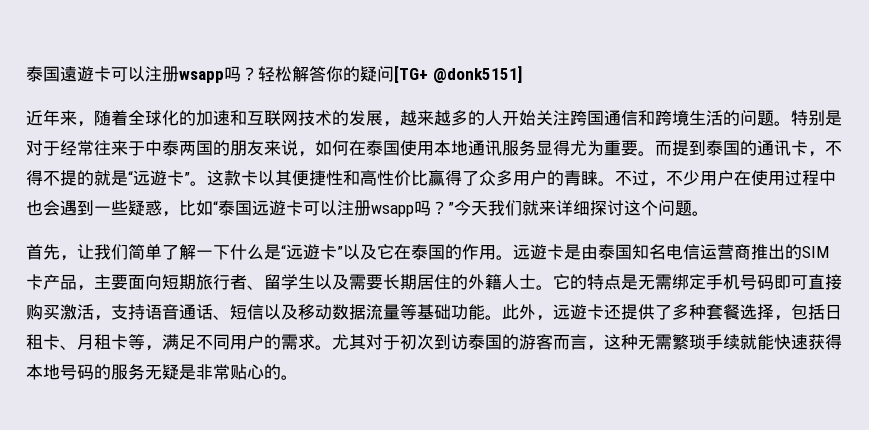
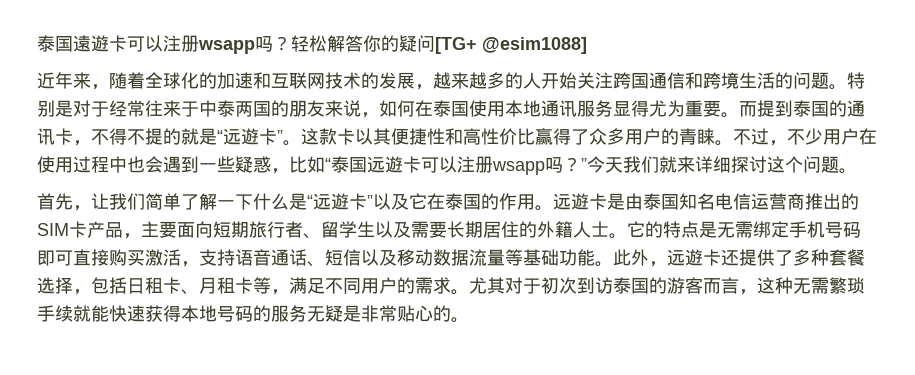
[432,66,522,83] @donk5151] -> [482,37,587,54] @esim1088]

